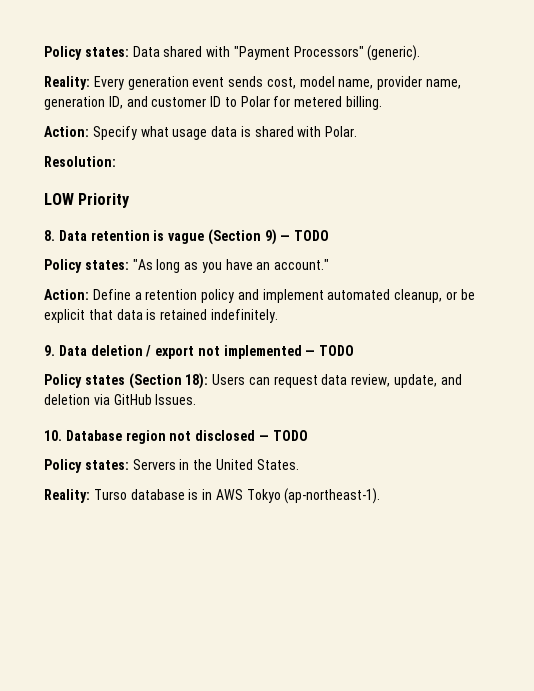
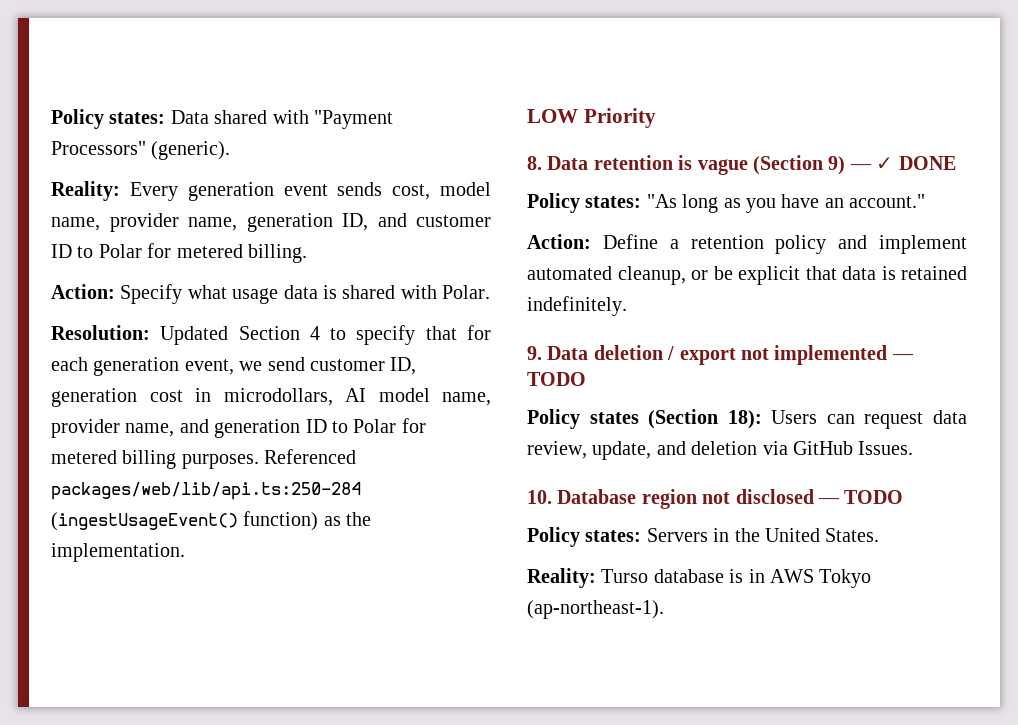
(116, 161) none -> [160,325,491,345] [51,357,417,376] [51,388,491,407] [51,418,426,438] [51,449,357,469] [51,482,361,500] [51,511,372,531] [51,543,185,562] Updated Section 4 to specify that for each generation event, we send customer ID, generation cost in microdollars, AI model name, provider name, and generation ID to Polar for metered billing purposes. Referenced packages/web/lib/api.ts:250-284 (ingestUsageEvent() function) as the implementation.
[294,230,330,241] TODO -> [876,156,956,170] ✓ DONE

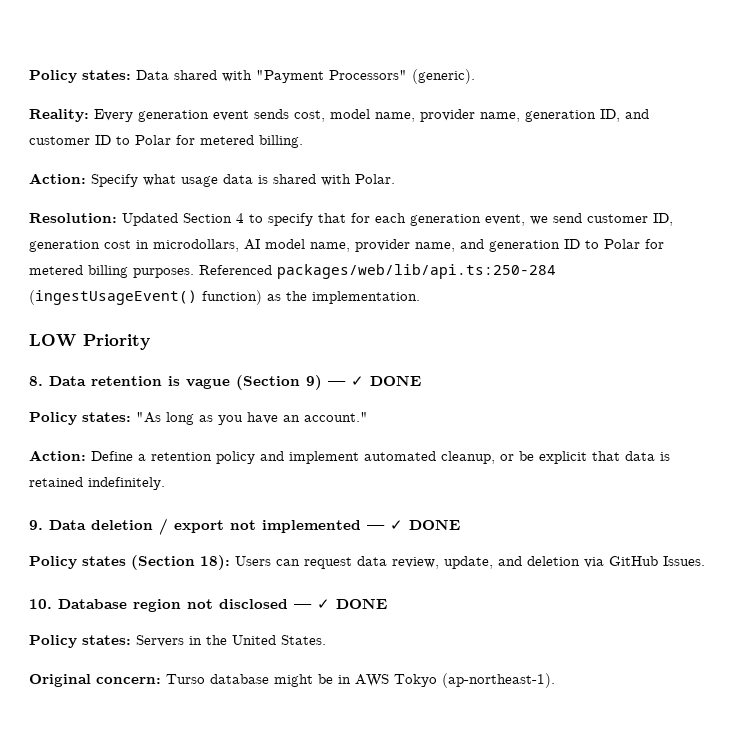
[527,372,586,386] TODO -> [390,519,460,530] ✓ DONE
[844,490,904,504] TODO -> [317,598,387,609] ✓ DONE
[527,568,744,588] Reality: Turso database is -> [29,674,333,687] Original concern: Turso database might be

